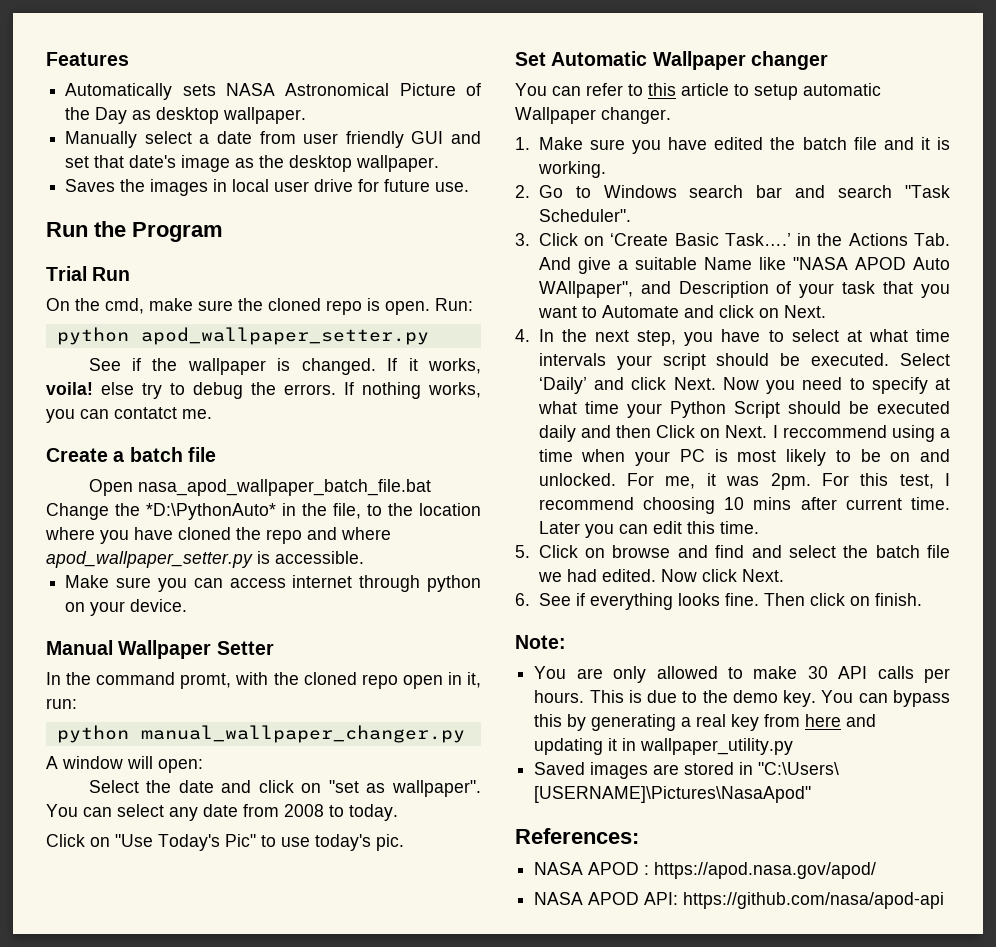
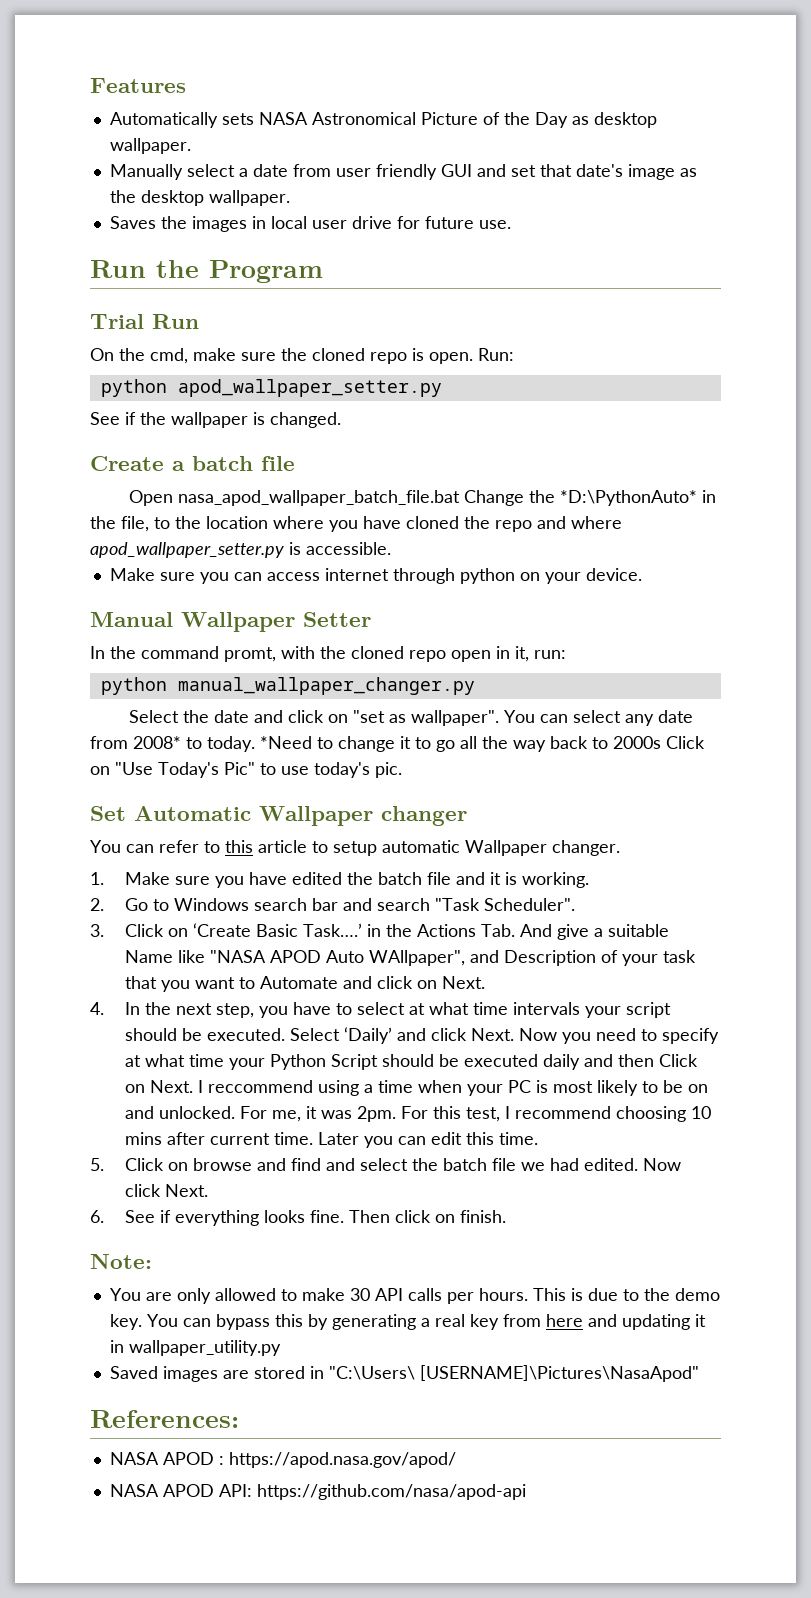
[387,358,482,374] [46,382,481,399] [46,407,212,423] If it works, voila! else try to debug the errors. If nothing works, you can contatct me. -> (341, 420) none
[46,756,203,773] // A window will open: -> (475, 686) none
[284,804,324,817] 2008 -> [133,736,181,749] 2008*
(398, 812) // -> [260,736,661,752] *Need to change it to go all the way back to 2000s

